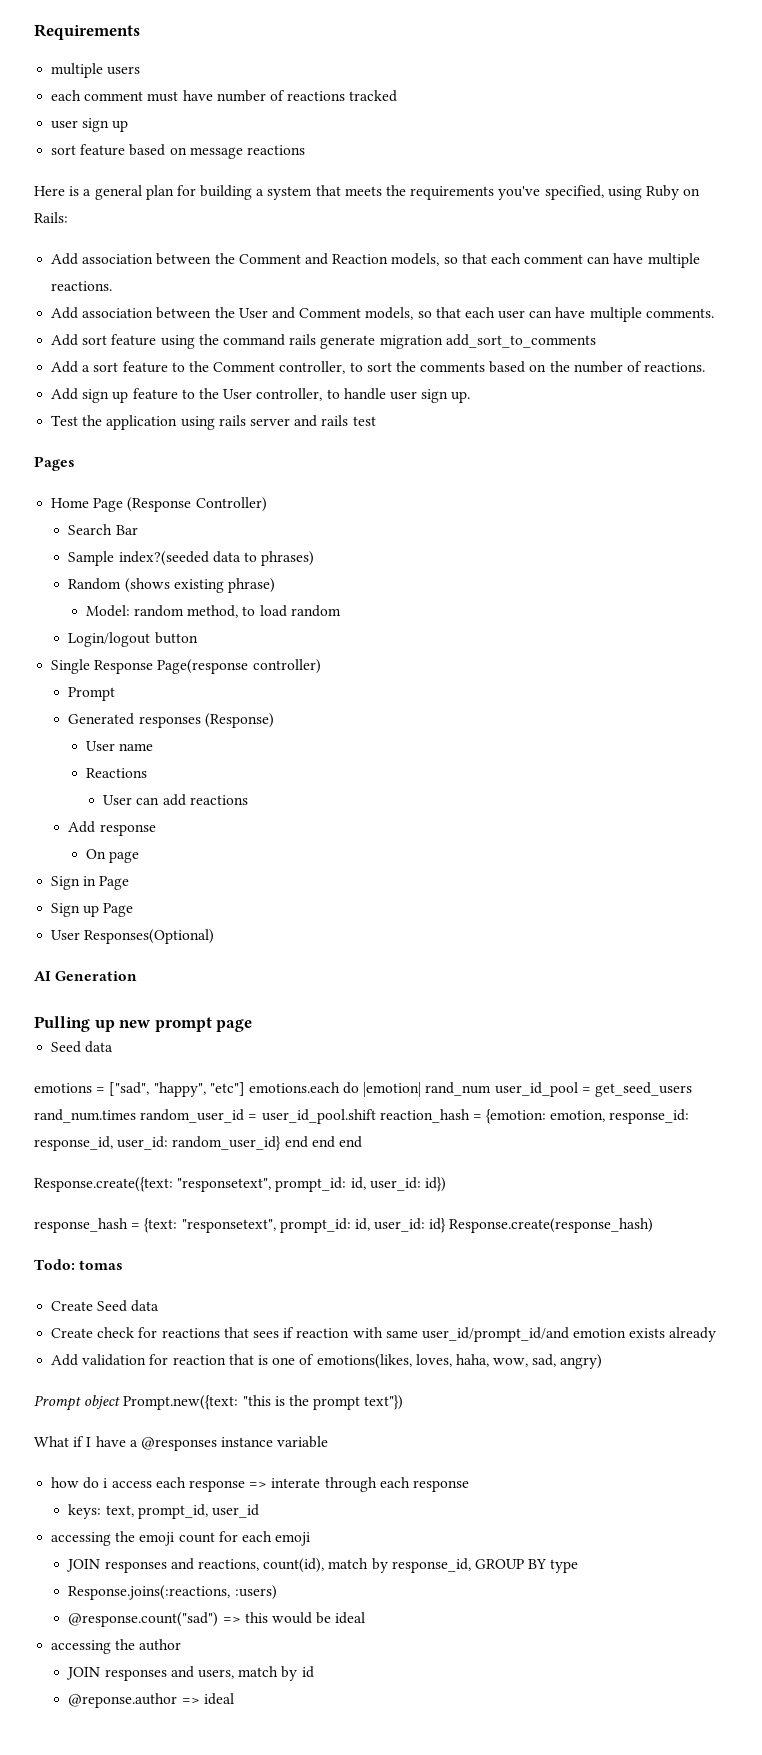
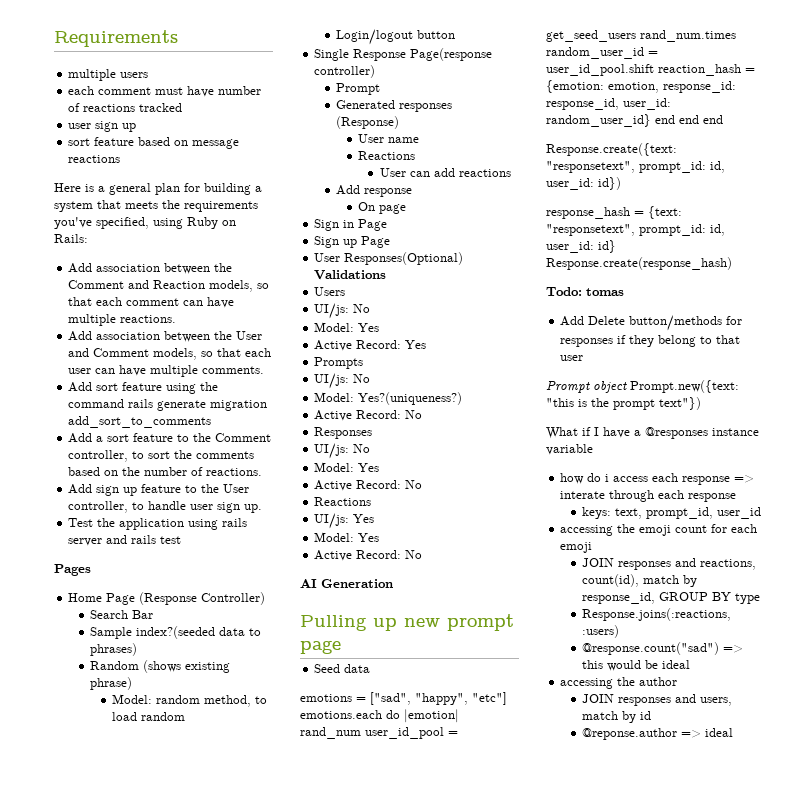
(215, 936) none -> [314,270,387,280] [314,287,346,296] [314,303,371,319] [314,322,380,332] [314,340,427,351] [314,357,364,369] [314,373,371,389] [314,392,463,405] [314,410,423,421] [314,427,373,439] [314,443,371,459] [314,462,380,472] [314,480,423,491] [314,497,372,506] [314,513,375,529] [314,532,380,542] [314,550,423,561] Validations // Users // UI/js: No // Model: Yes // Active Record: Yes // Prompts // UI/js: No // Model: Yes?(uniqueness?) // Active Record: No // Responses // UI/js: No // Model: Yes // Active Record: No // Reactions // UI/js: Yes // Model: Yes // Active Record: No
[51,1300,160,1312] [51,1327,717,1342] [51,1354,603,1369] Create Seed data // Create check for reactions that sees if reaction with same user_id/prompt_id/and emotion exists already // Add validation for reaction that is one of emotions(likes, loves, haha, wow, sad, angry) -> [560,315,743,331] [560,335,741,347] [560,355,584,361] Add Delete button/methods for responses if they belong to that user

